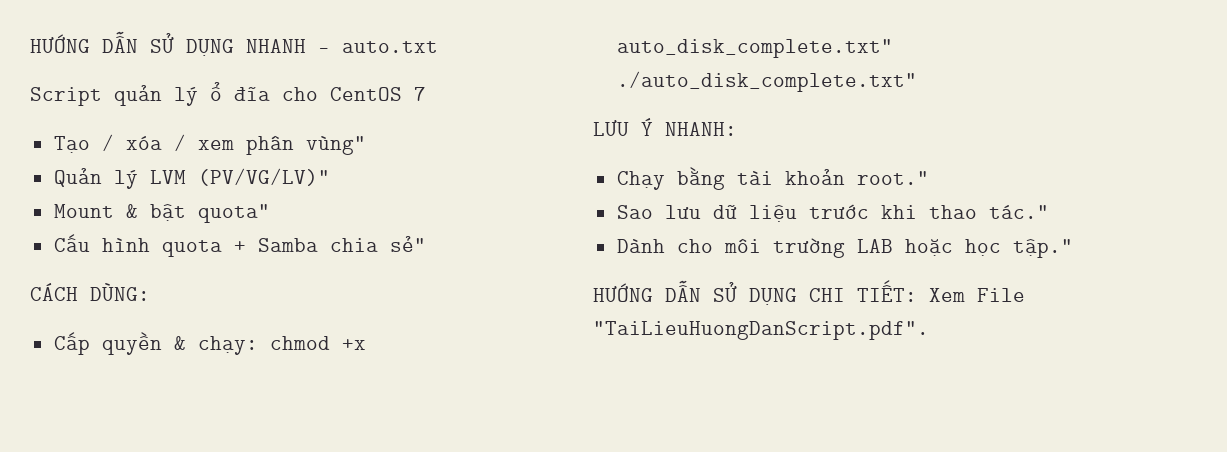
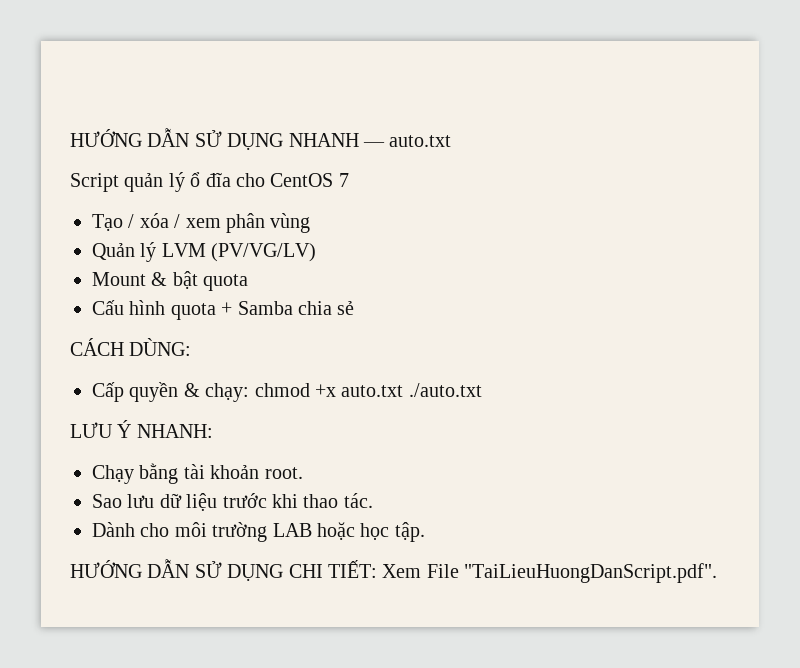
[305,136,366,155] vùng" -> [270,213,311,233] vùng
[197,168,330,186] (PV/VG/LV)" -> [211,243,317,262] (PV/VG/LV)
[197,204,270,223] quota" -> [203,274,249,291] quota
[389,236,426,252] sẻ" -> [337,301,355,315] sẻ
[616,39,893,58] [616,71,917,92] auto_disk_complete.txt" ./auto_disk_complete.txt" -> [341,383,482,397] auto.txt ./auto.txt
[856,171,929,185] root." -> [264,467,303,479] root.
[988,205,1049,219] tác." -> [343,493,373,508] tác.
[1012,239,1073,258] tập." -> [394,522,425,542] tập.

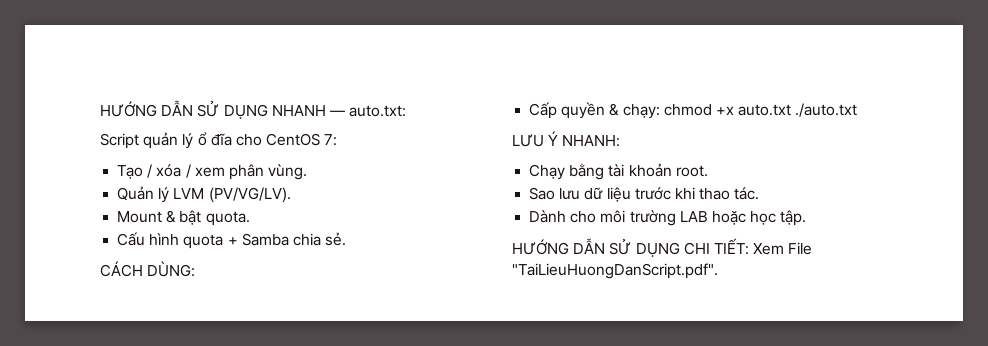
[389,135,452,147] auto.txt -> [349,105,407,117] auto.txt:
[338,173,349,187] 7 -> [324,134,338,146] 7:
[270,213,311,233] vùng -> [268,164,308,180] vùng.
[211,243,317,262] (PV/VG/LV) -> [208,187,291,203] (PV/VG/LV).
[203,274,249,291] quota -> [205,211,250,226] quota.
[337,301,355,315] sẻ -> [325,232,347,246] sẻ.

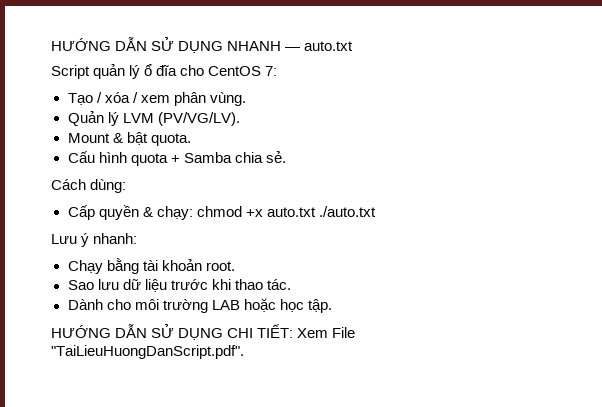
[349,105,407,117] auto.txt: -> [304,41,354,51] auto.txt
[100,261,196,277] CÁCH DÙNG: -> [51,179,127,193] Cách dùng:
[512,131,621,147] LƯU Ý NHANH: -> [51,233,138,247] Lưu ý nhanh:

